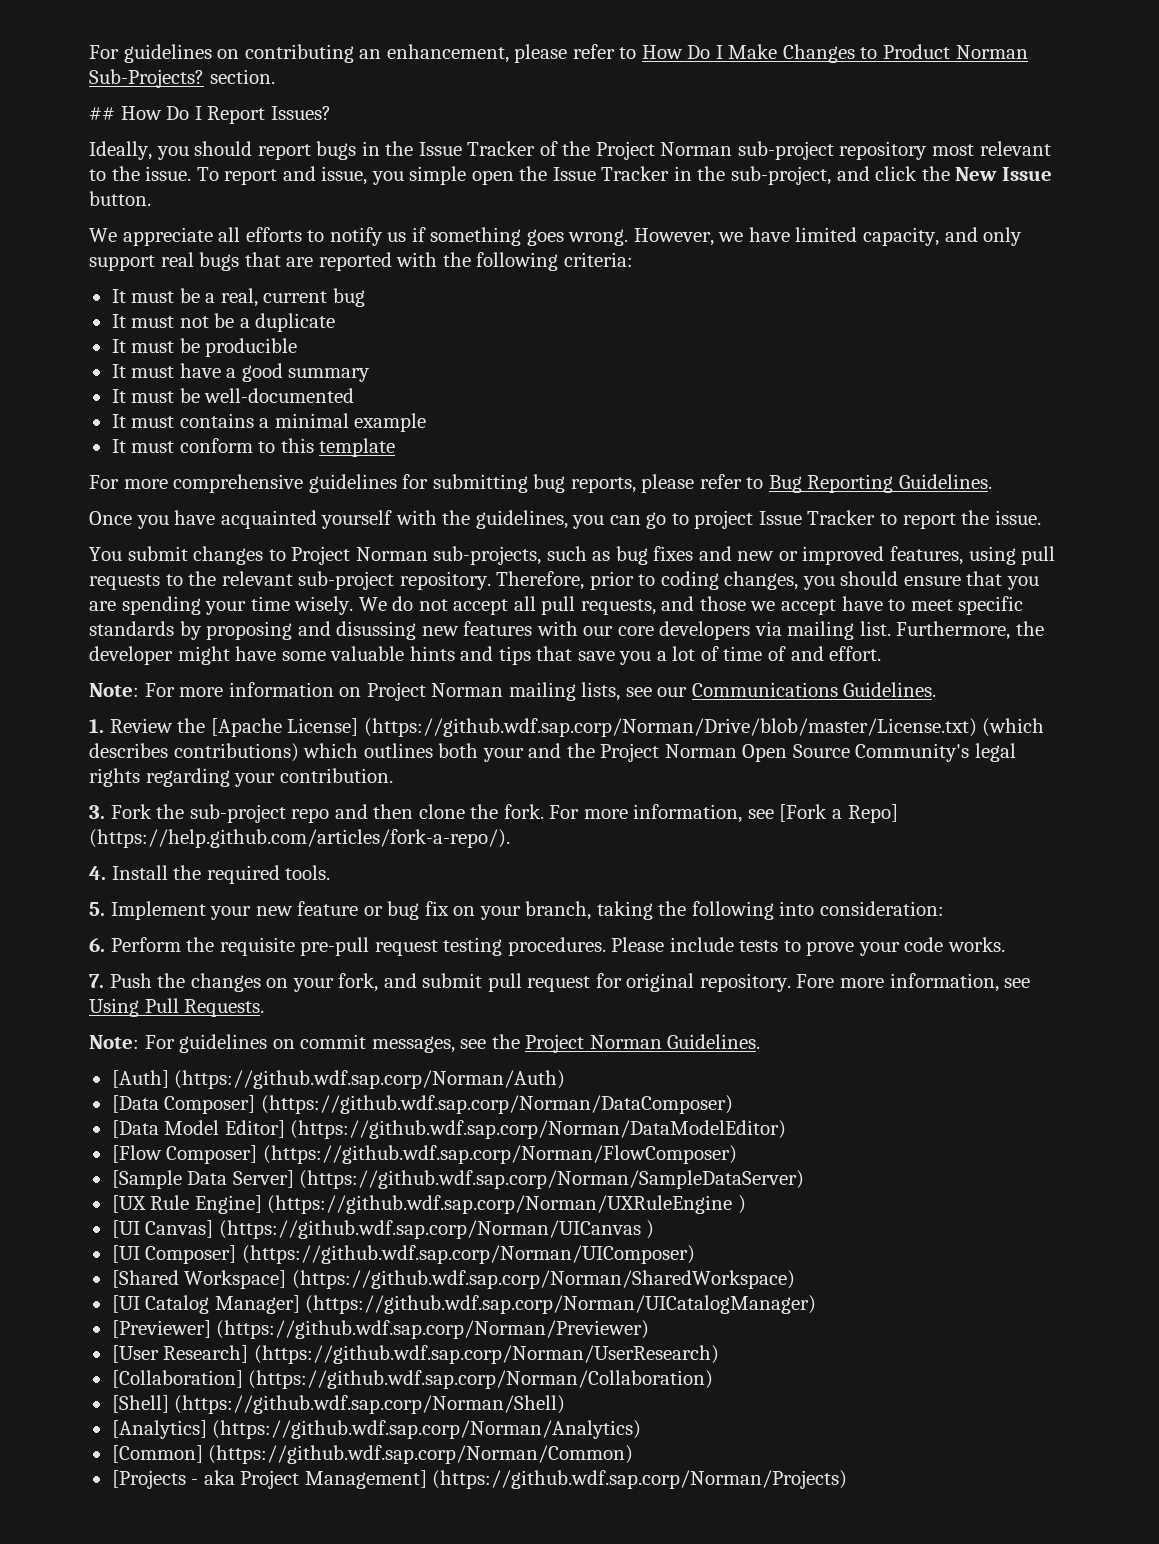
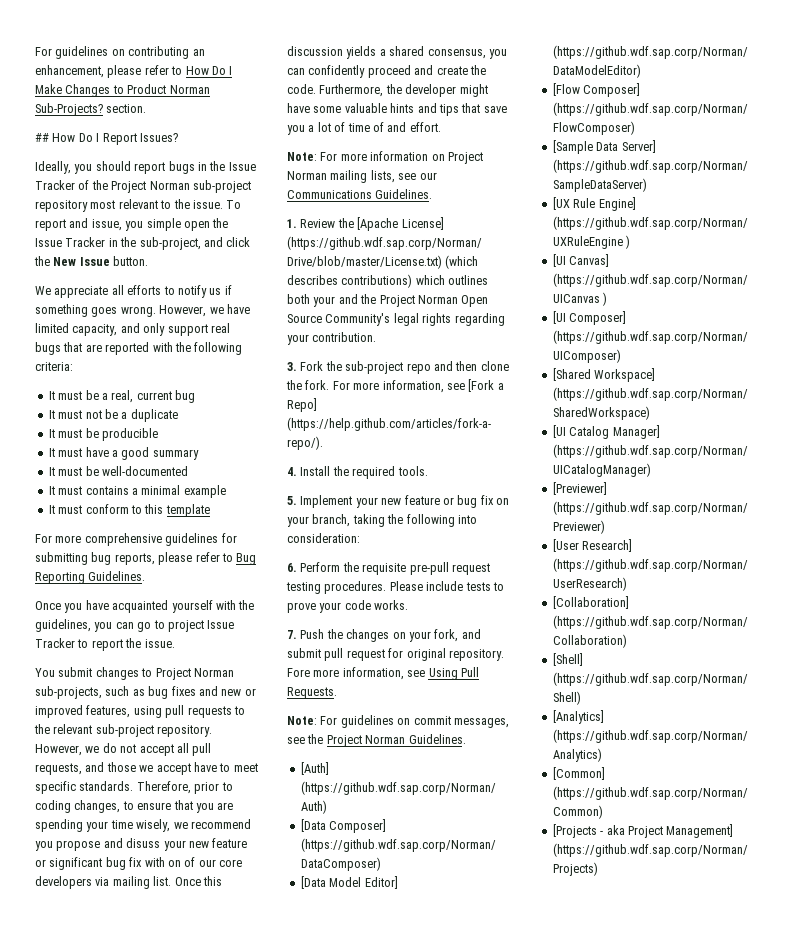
[496,571,1040,590] [89,596,387,615] Therefore, prior to coding changes, you should ensure that you are spending your time wisely. We -> [35,744,100,756] However, we
[89,621,578,640] standards by proposing and disussing new features with -> [79,781,233,794] [35,800,234,813] [35,819,251,832] [35,838,248,851] [35,857,196,870] standards. Therefore, prior to coding changes, to ensure that you are spending your time wisely, we recommend you propose and disuss your new feature or significant bug fix with on of
(891, 628) none -> [174,876,222,886] [287,46,507,59] [287,65,486,78] [287,84,316,94] Once this discussion yields a shared consensus, you can confidently proceed and create the code.

